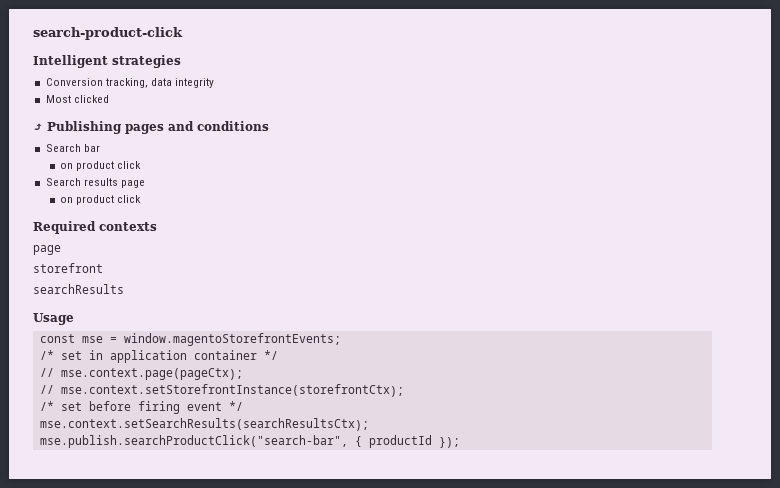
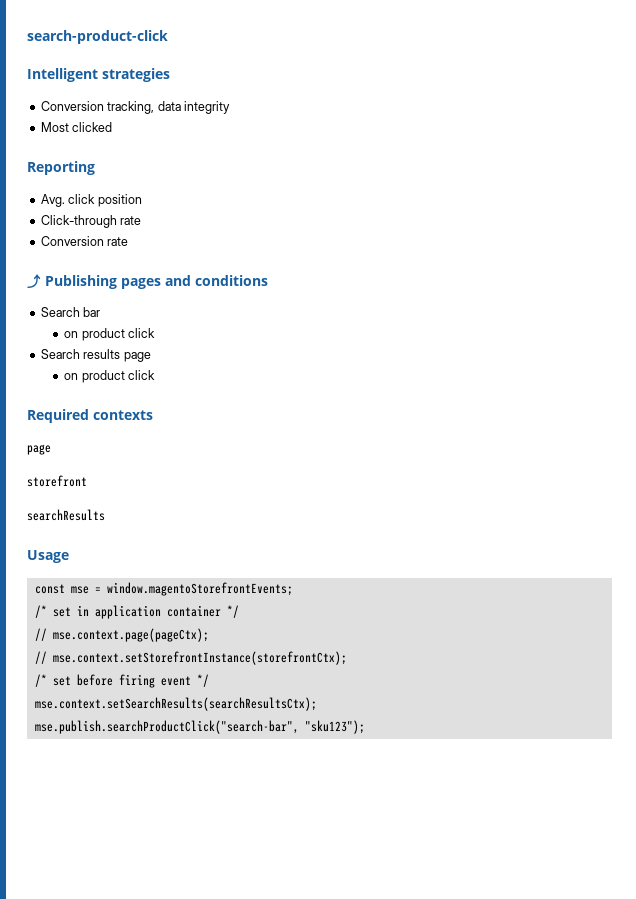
(109, 99) none -> [27,161,95,175] [40,194,142,207] [40,215,142,228] [40,236,129,246] // Reporting // Avg. click position // Click-through rate // Conversion rate
[354,435,460,448] { productId }); -> [304,720,365,734] "sku123");

